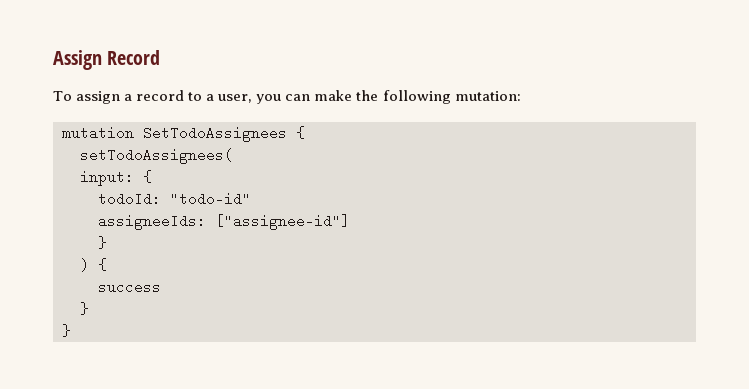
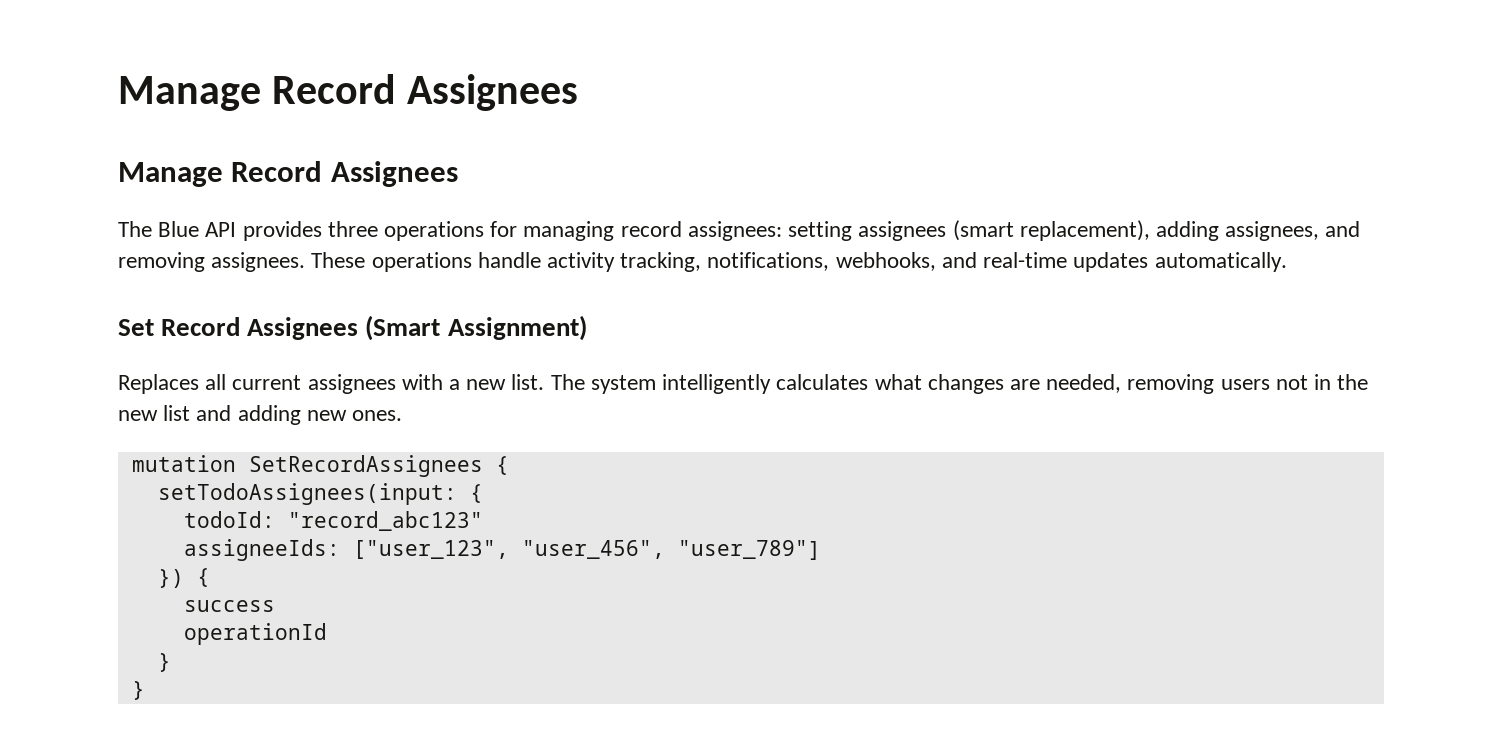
[53,50,161,70] [53,90,521,104] Assign Record // To assign a record to a user, you can make the following mutation: -> [118,74,579,111] [118,161,458,187] [118,220,1361,241] [118,252,1287,272] [118,315,587,341] [118,374,1369,394] [118,405,403,425] Manage Record Assignees // Manage Record Assignees // The Blue API provides three operations for managing record assignees: setting assignees (smart replacement), adding assignees, and removing assignees. These operations handle activity tracking, notifications, webhooks, and real-time updates automatically. // Set Record Assignees (Smart Assignment) // Replaces all current assignees with a new list. The system intelligently calculates what changes are needed, removing users not in the new list and adding new ones.
[143,126,305,142] [80,148,233,164] [80,170,134,186] SetTodoAssignees { // setTodoAssignees( // input: -> [248,455,509,477] [157,483,457,505] SetRecordAssignees { // setTodoAssignees(input:
[170,192,251,206] "todo-id" -> [287,511,483,531] "record_abc123"
[215,214,350,230] [98,236,107,249] [80,258,89,272] ["assignee-id"] // } // ) -> [352,540,821,560] [157,569,184,588] ["user_123", "user_456", "user_789"] // })
(161, 287) none -> [183,623,327,645] // operationId

